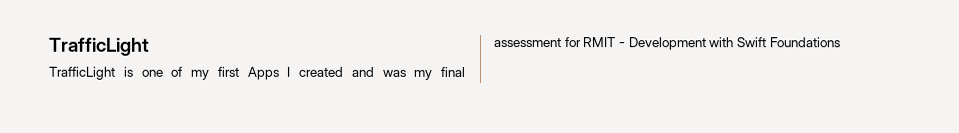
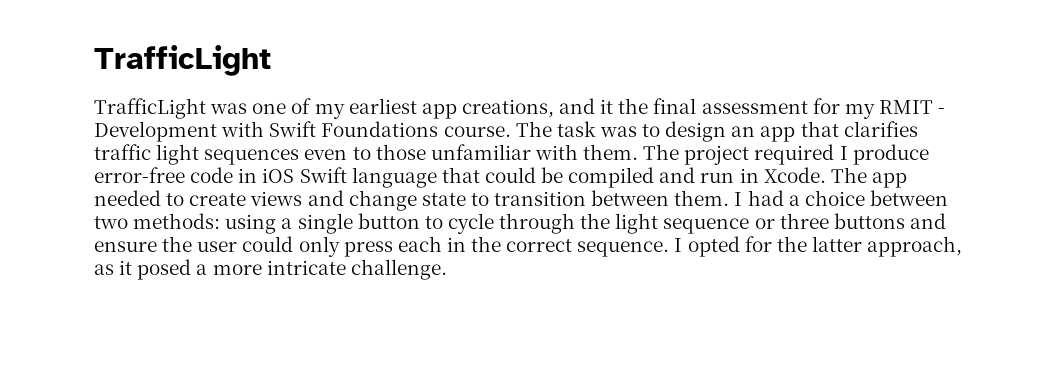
[122,66,133,77] is -> [210,103,248,114] was
[216,66,433,80] first Apps I created and was my -> [348,98,649,119] earliest app creations, and it the
(582, 42) none -> [844,103,875,119] my
(841, 42) none -> [443,121,918,142] [94,144,929,165] [94,167,907,188] [94,190,948,211] [94,213,946,234] [94,236,963,257] [94,259,447,280] course. The task was to design an app that clarifies traffic light sequences even to those unfamiliar with them. The project required I produce error-free code in iOS Swift language that could be compiled and run in Xcode. The app needed to create views and change state to transition between them. I had a choice between two methods: using a single button to cycle through the light sequence or three buttons and ensure the user could only press each in the correct sequence. I opted for the latter approach, as it posed a more intricate challenge.

